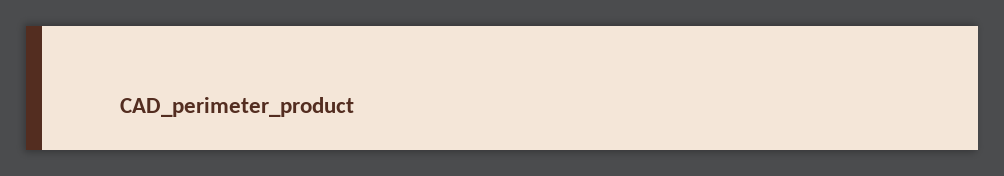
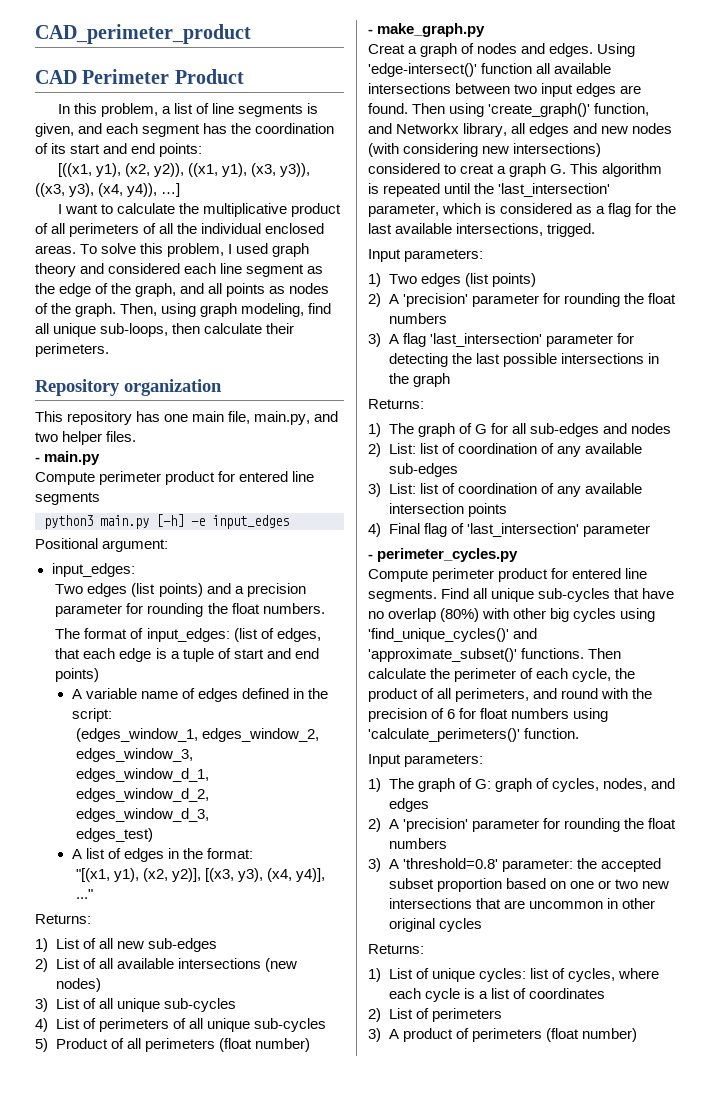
(354, 107) none -> [35,69,244,84] [58,103,319,117] [35,123,335,137] [35,143,203,157] [58,163,311,177] [35,183,181,197] [58,203,342,217] [35,223,325,237] [35,243,310,257] [35,263,324,277] [35,283,330,297] [35,303,332,317] [35,323,295,337] [35,343,109,357] [35,379,222,396] [35,411,339,425] [35,431,137,445] [35,451,101,465] [35,471,315,485] [35,492,100,505] [44,514,289,529] [35,538,169,552] [51,563,135,577] [55,583,306,597] [55,603,325,617] [55,628,321,642] [55,648,319,662] [55,668,100,682] [71,688,329,702] [71,708,112,722] [75,728,319,742] [75,748,193,762] [75,768,209,782] [75,788,209,802] [75,808,209,822] [75,828,153,842] [71,848,254,862] [75,868,326,882] [75,889,93,899] [35,914,91,924] [35,938,217,952] [35,958,297,972] [55,978,101,992] [35,998,236,1012] [35,1018,326,1032] [35,1038,310,1052] [368,23,486,37] [368,43,636,57] [368,63,612,77] [368,83,642,97] [368,103,650,117] [368,123,673,137] [368,143,602,157] [368,163,663,177] [368,183,611,197] [368,203,677,217] [368,223,596,237] [368,249,484,262] [368,273,536,287] [368,293,676,307] [388,313,447,324] [368,333,634,347] [388,353,659,367] [388,373,450,387] [368,399,424,409] [368,423,671,437] [368,443,642,457] [388,463,458,477] [368,483,642,497] [388,503,507,517] [368,523,650,537] [368,548,519,562] [368,568,648,582] [368,588,675,602] [368,608,656,622] [368,628,538,642] [368,648,622,662] [368,668,636,682] [368,688,653,702] [368,708,609,722] [368,728,580,742] [368,754,484,767] [368,778,675,792] [388,798,429,812] [368,818,676,832] [388,838,447,849] [368,858,661,872] [388,878,669,892] [388,898,655,909] [388,918,482,932] [368,944,424,954] [368,968,659,982] [388,988,605,1002] [368,1008,502,1022] [368,1028,637,1042] // CAD Perimeter Product // In this problem, a list of line segments is given, and each segment has the coordination of its start and end points: // [((x1, y1), (x2, y2)), ((x1, y1), (x3, y3)), ((x3, y3), (x4, y4)), …] // I want to calculate the multiplicative product of all perimeters of all the individual enclosed areas. To solve this problem, I used graph theory and considered each line segment as the edge of the graph, and all points as nodes of the graph. Then, using graph modeling, find all unique sub-loops, then calculate their perimeters. // Repository organization // This repository has one main file, main.py, and two helper files. // - main.py // Compute perimeter product for entered line segments // python3 main.py [-h] -e input_edges // Positional argument: // input_edges: // Two edges (list points) and a precision parameter for rounding the float numbers. // The format of input_edges: (list of edges, that each edge is a tuple of start and end points) // A variable name of edges defined in the script: // (edges_window_1, edges_window_2, edges_window_3, // edges_window_d_1, edges_window_d_2, edges_window_d_3, // edges_test) // A list of edges in the format: // "[(x1, y1), (x2, y2)], [(x3, y3), (x4, y4)], ..." // Returns: // 1) List of all new sub-edges // 2) List of all available intersections (new nodes) // 3) List of all unique sub-cycles // 4) List of perimeters of all unique sub-cycles // 5) Product of all perimeters (float number) // - make_graph.py // Creat a graph of nodes and edges. Using 'edge-intersect()' function all available intersections between two input edges are found. Then using 'create_graph()' function, and Networkx library, all edges and new nodes (with considering new intersections) considered to creat a graph G. This algorithm is repeated until the 'last_intersection' parameter, which is considered as a flag for the last available intersections, trigged. // Input parameters: // 1) Two edges (list points) // 2) A 'precision' parameter for rounding the float numbers // 3) A flag 'last_intersection' parameter for detecting the last possible intersections in the graph // Returns: // 1) The graph of G for all sub-edges and nodes // 2) List: list of coordination of any available sub-edges // 3) List: list of coordination of any available intersection points // 4) Final flag of 'last_intersection' parameter // - perimeter_cycles.py // Compute perimeter product for entered line segments. Find all unique sub-cycles that have no overlap (80%) with other big cycles using 'find_unique_cycles()' and 'approximate_subset()' functions. Then calculate the perimeter of each cycle, the product of all perimeters, and round with the precision of 6 for float numbers using 'calculate_perimeters()' function. // Input parameters: // 1) The graph of G: graph of cycles, nodes, and edges // 2) A 'precision' parameter for rounding the float numbers // 3) A 'threshold=0.8' parameter: the accepted subset proportion based on one or two new intersections that are uncommon in other original cycles // Returns: // 1) List of unique cycles: list of cycles, where each cycle is a list of coordinates // 2) List of perimeters // 3) A product of perimeters (float number)

